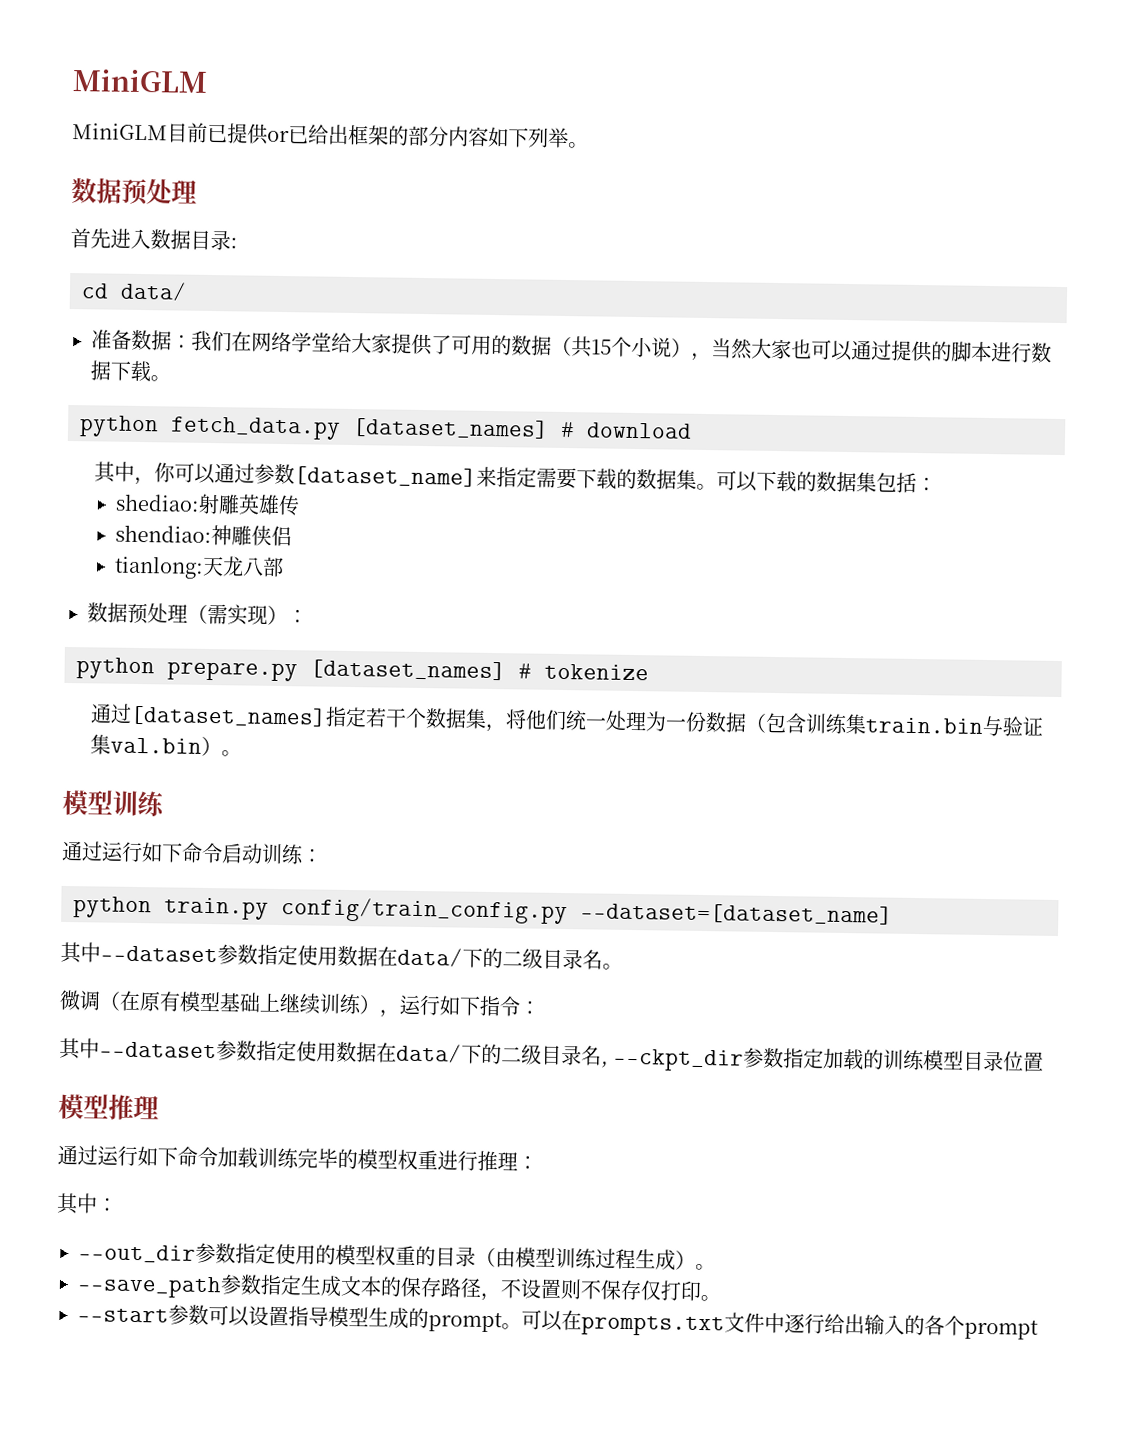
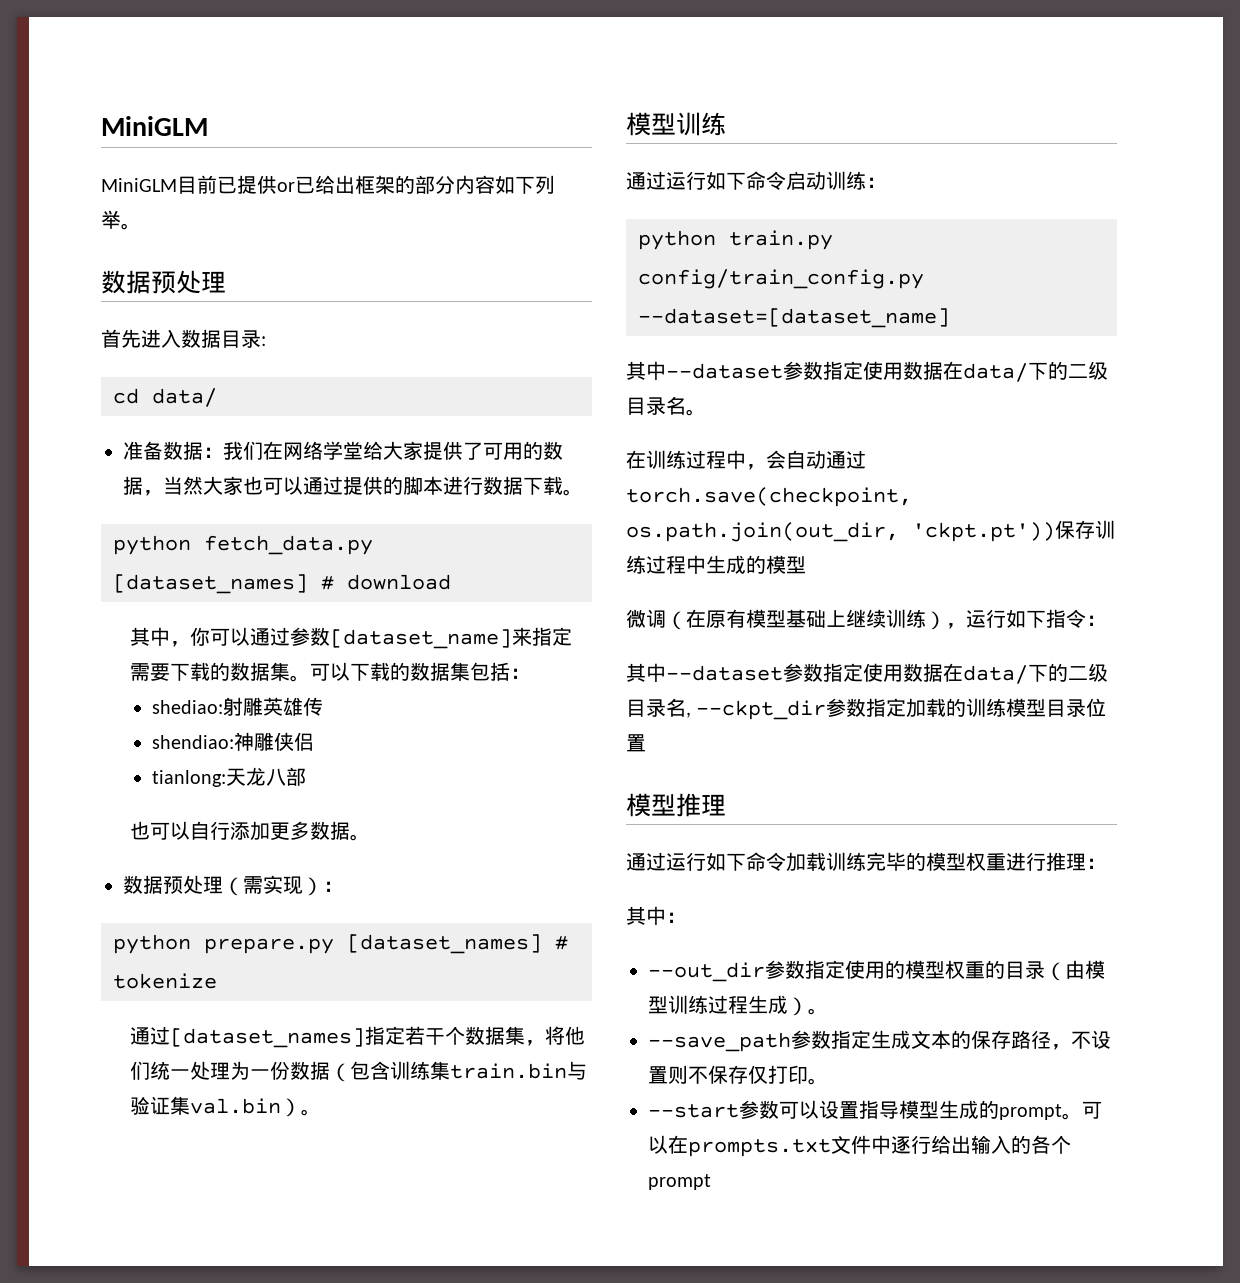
[551,336,692,358] （共15个小说） -> (143, 485) none
(284, 567) none -> [130,821,371,841] // 也可以自行添加更多数据。
(623, 966) none -> [626,450,866,470] [626,487,912,507] [626,520,1115,542] [626,555,806,574] // 在训练过程中，会自动通过torch.save(checkpoint, os.path.join(out_dir, 'ckpt.pt'))保存训练过程中生成的模型

